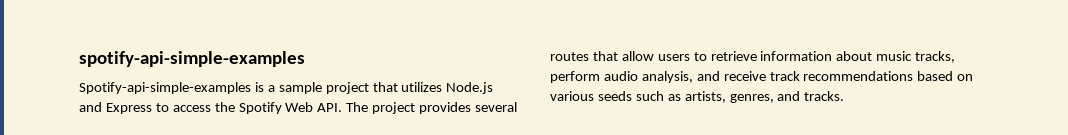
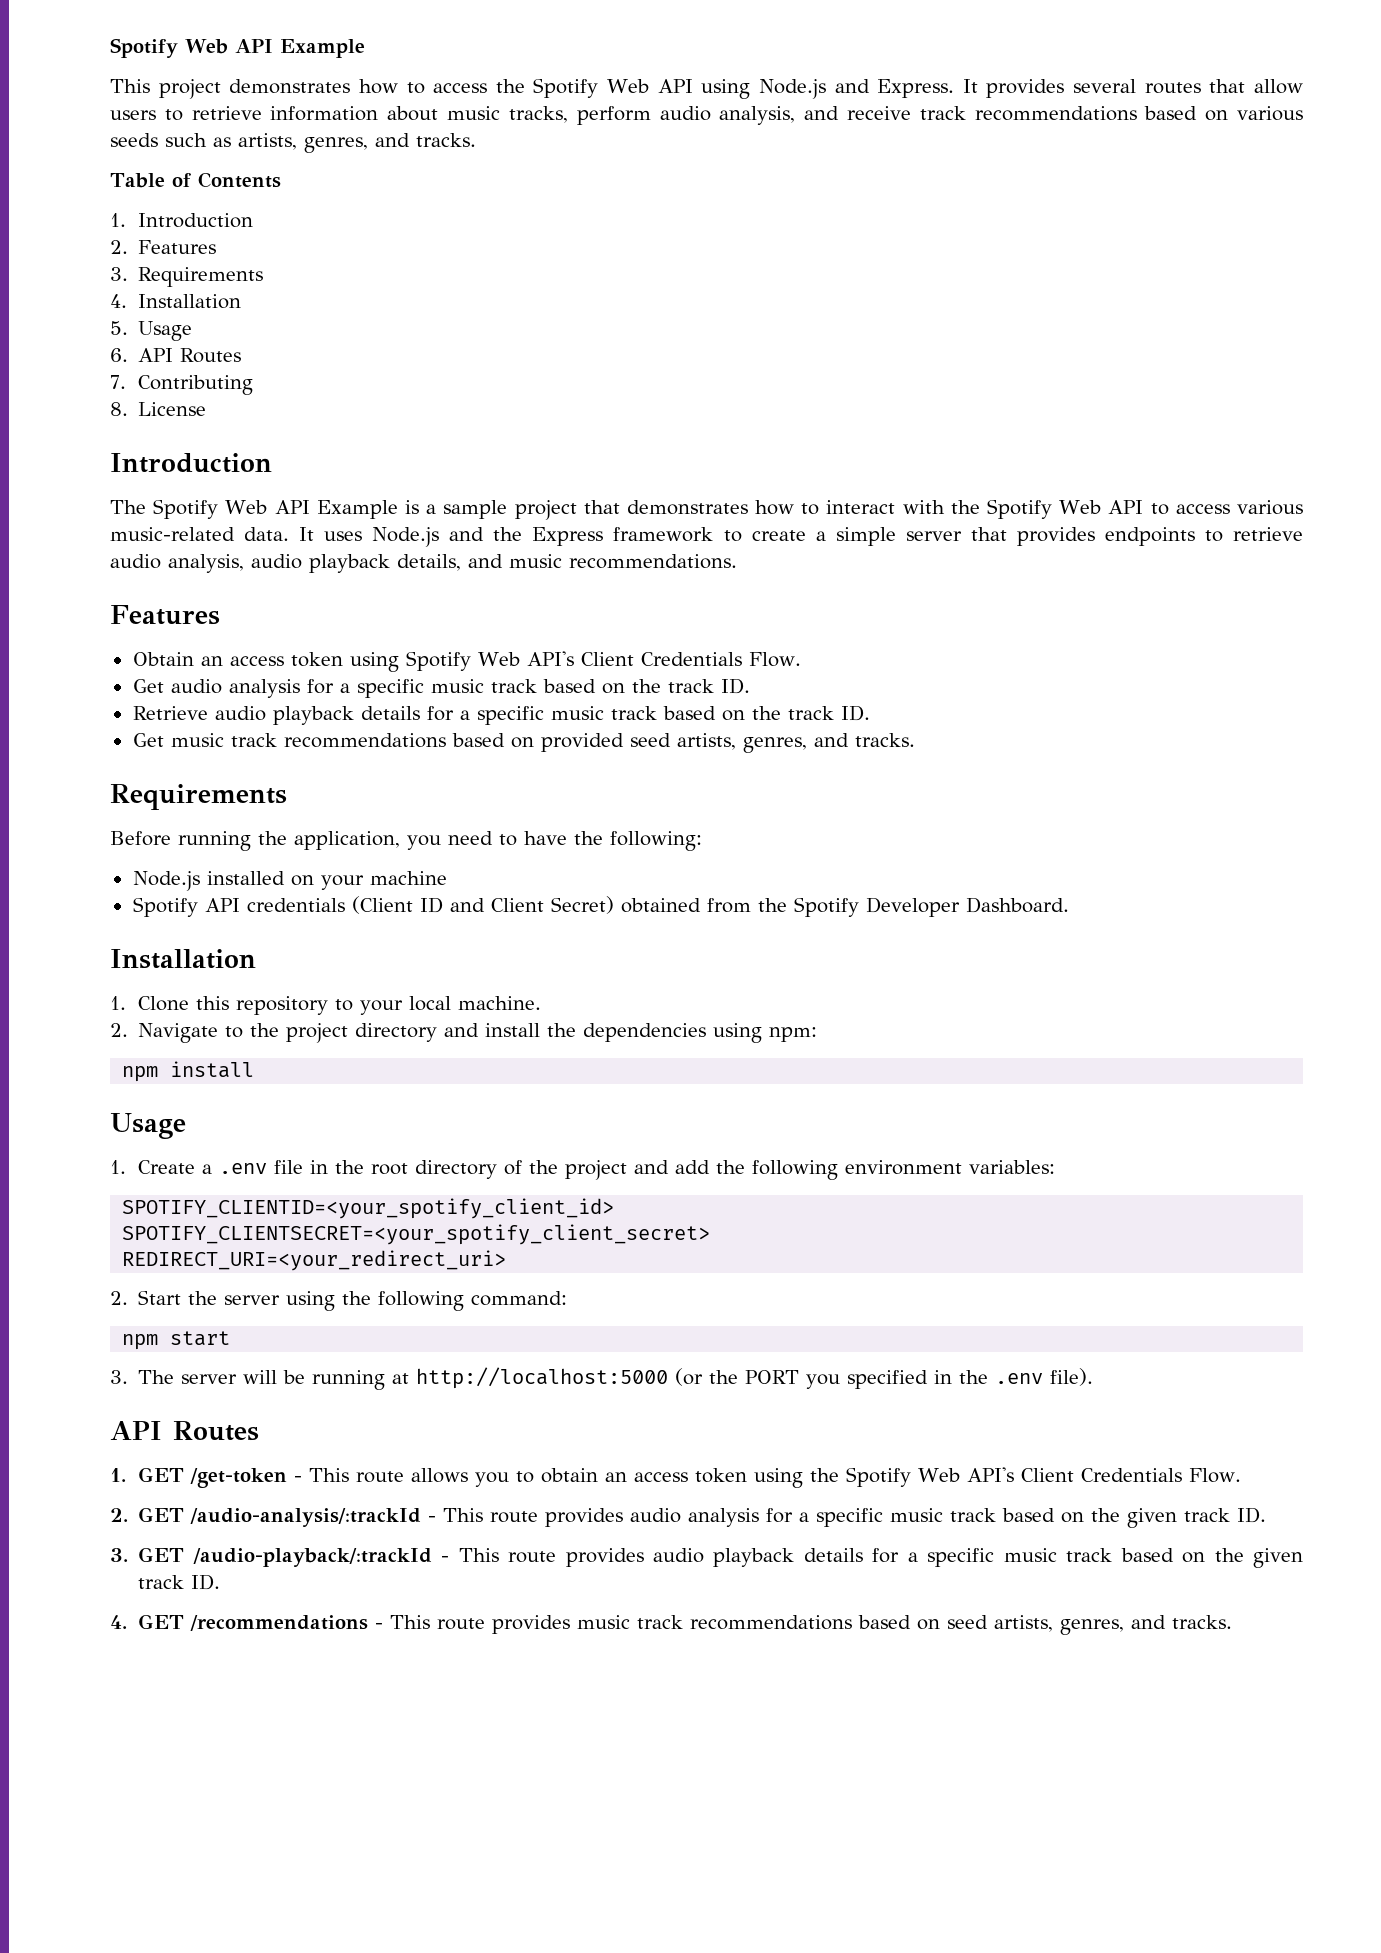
[79,51,305,67] [79,82,494,94] [79,102,152,114] spotify-api-simple-examples // Spotify-api-simple-examples is a sample project that utilizes Node.js and Express -> [110,38,365,58] [110,79,398,99] Spotify Web API Example // This project demonstrates how
[317,102,416,114] API. The project -> [657,79,978,99] API using Node.js and Express. It
(845, 96) none -> [110,172,281,188] [110,213,253,228] [110,240,217,254] [110,267,264,287] [110,294,241,309] [110,321,193,341] [110,348,242,363] [110,375,253,395] [110,402,207,416] [110,453,272,473] [110,499,1303,520] [110,527,1303,547] [110,554,737,573] [110,605,220,625] [132,651,801,672] [132,678,750,698] [132,705,870,725] [132,733,915,753] [110,784,287,810] [110,831,702,851] [132,871,447,891] [132,896,1069,917] [110,949,256,969] [110,996,541,1015] [110,1023,818,1043] [122,1061,255,1082] [110,1113,186,1139] [110,1160,1055,1180] [122,1198,615,1219] [122,1224,711,1245] [122,1250,507,1271] [110,1290,568,1311] [122,1331,231,1350] [110,1367,1094,1390] [110,1421,259,1441] [110,1467,1241,1488] [110,1507,1267,1528] [110,1547,1304,1568] [138,1574,221,1590] [110,1614,1232,1635] // Table of Contents // 1. Introduction // 2. Features // 3. Requirements // 4. Installation // 5. Usage // 6. API Routes // 7. Contributing // 8. License // Introduction // The Spotify Web API Example is a sample project that demonstrates how to interact with the Spotify Web API to access various music-related data. It uses Node.js and the Express framework to create a simple server that provides endpoints to retrieve audio analysis, audio playback details, and music recommendations. // Features // Obtain an access token using Spotify Web API's Client Credentials Flow. // Get audio analysis for a specific music track based on the track ID. // Retrieve audio playback details for a specific music track based on the track ID. // Get music track recommendations based on provided seed artists, genres, and tracks. // Requirements // Before running the application, you need to have the following: // Node.js installed on your machine // Spotify API credentials (Client ID and Client Secret) obtained from the Spotify Developer Dashboard. // Installation // 1. Clone this repository to your local machine. // 2. Navigate to the project directory and install the dependencies using npm: // npm install // Usage // 1. Create a .env file in the root directory of the project and add the following environment variables: // SPOTIFY_CLIENTID=<your_spotify_client_id> // SPOTIFY_CLIENTSECRET=<your_spotify_client_secret> // REDIRECT_URI=<your_redirect_uri> // 2. Start the server using the following command: // npm start // 3. The server will be running at http://localhost:5000 (or the PORT you specified in the .env file). // API Routes // 1. GET /get-token - This route allows you to obtain an access token using the Spotify Web API's Client Credentials Flow. // 2. GET /audio-analysis/:trackId - This route provides audio analysis for a specific music track based on the given track ID. // 3. GET /audio-playback/:trackId - This route provides audio playback details for a specific music track based on the given track ID. // 4. GET /recommendations - This route provides music track recommendations based on seed artists, genres, and tracks.

